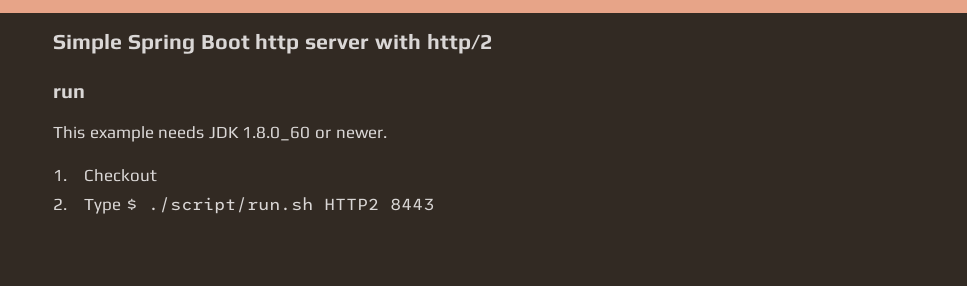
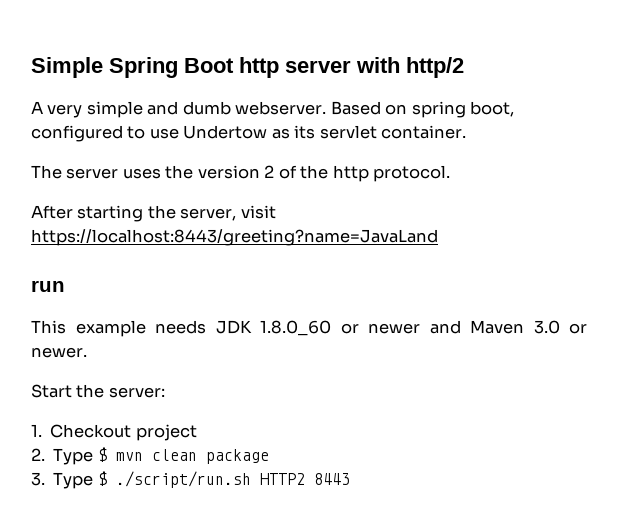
(492, 43) none -> [31,101,515,118] [31,125,467,142] [31,165,451,182] [31,205,276,222] [31,229,438,246] // A very simple and dumb webserver. Based on spring boot, configured to use Undertow as its servlet container. // The server uses the version 2 of the http protocol. // After starting the server, visit https://localhost:8443/greeting?name=JavaLand
[335,129,387,139] [53,169,158,182] [53,198,67,210] newer. // 1. Checkout // 2. -> [368,320,587,334] [31,347,87,358] [31,384,165,398] [31,424,197,441] [31,447,269,465] [31,472,45,486] newer and Maven 3.0 or newer. // Start the server: // 1. Checkout project // 2. Type $ mvn clean package // 3.

